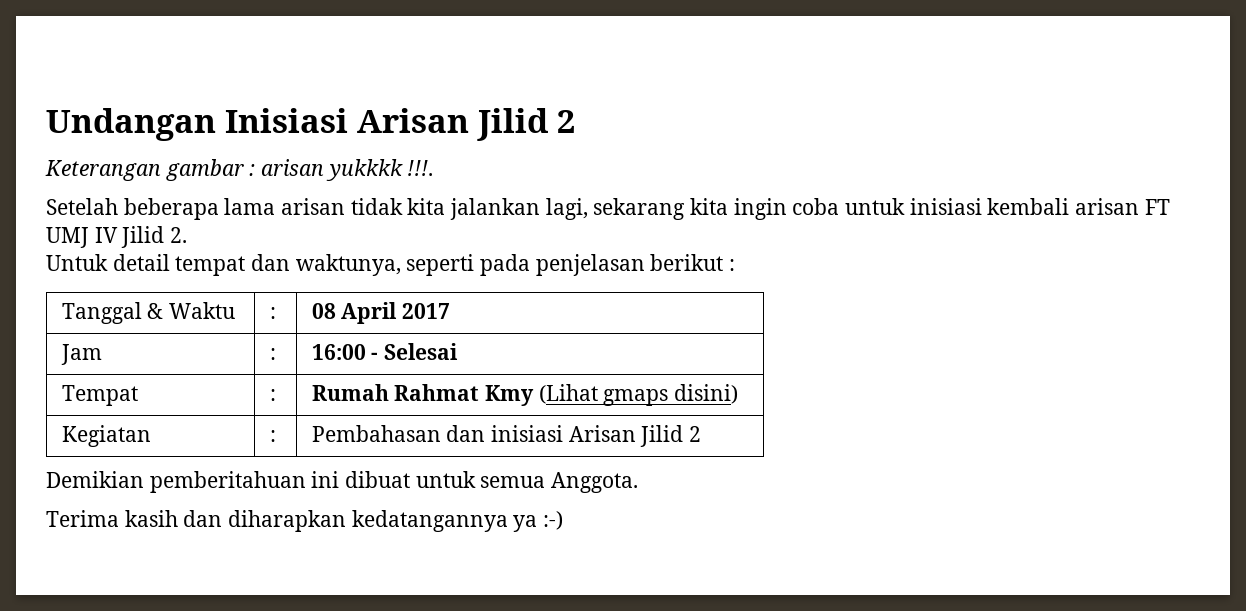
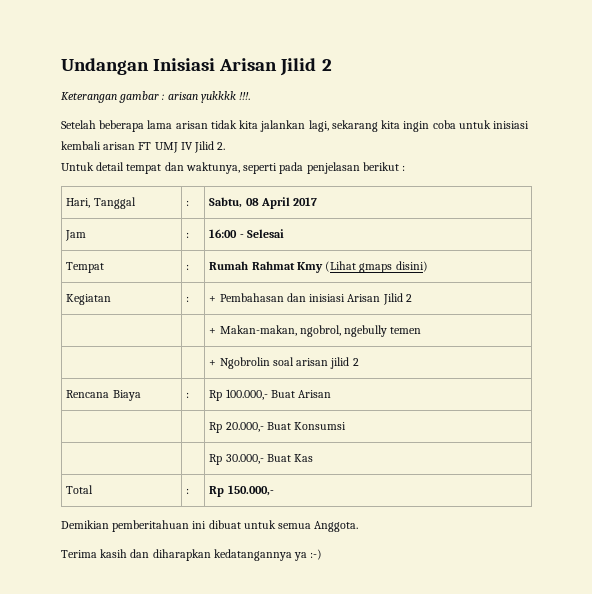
(736, 265) none -> [66,198,91,208] Hari,
[147,302,235,319] [269,307,276,319] & Waktu | : | -> [186,200,190,206] [209,197,243,208] | : | Sabtu,
(276, 436) none -> [209,296,217,302] +
(701, 434) none -> [209,325,422,337] [209,357,359,369] [66,390,141,401] [186,392,190,398] [209,389,332,401] [209,422,347,433] [209,454,314,465] [66,485,94,494] [186,488,190,494] [209,485,274,497] // | | + Makan-makan, ngobrol, ngebully temen // | | + Ngobrolin soal arisan jilid 2 // Rencana Biaya | : | Rp 100.000,- Buat Arisan // | | Rp 20.000,- Buat Konsumsi // | | Rp 30.000,- Buat Kas // Total | : | Rp 150.000,-

